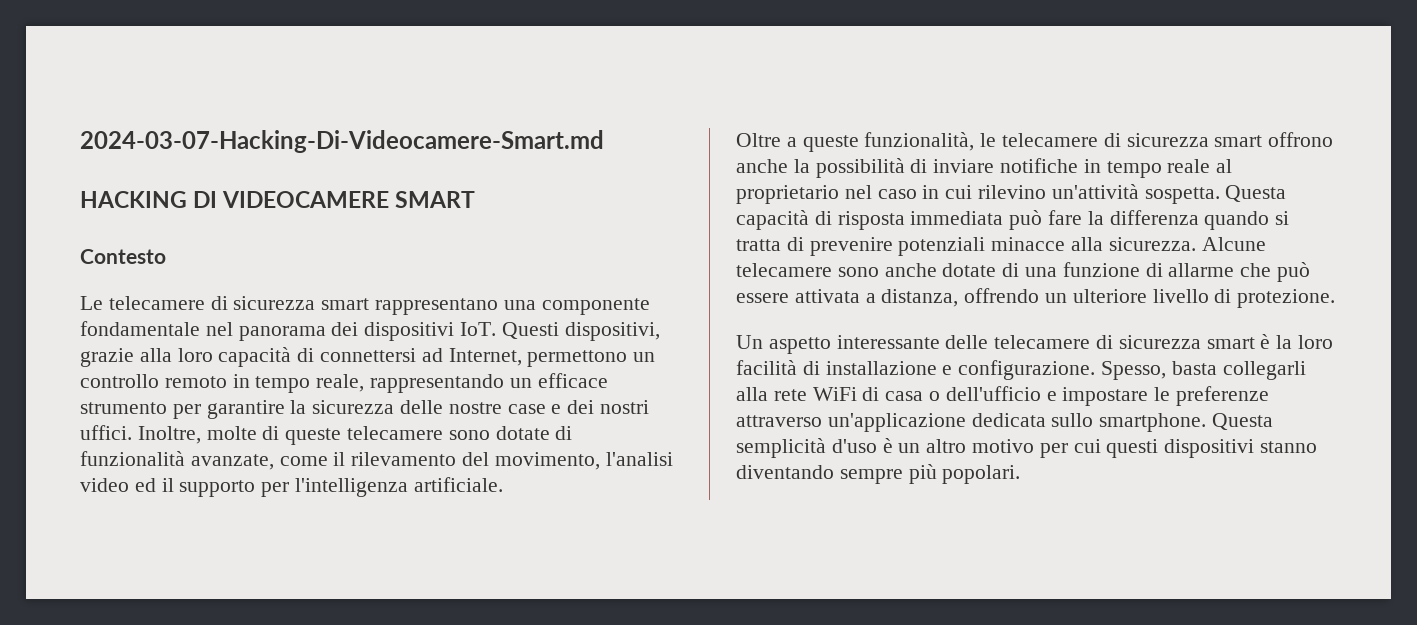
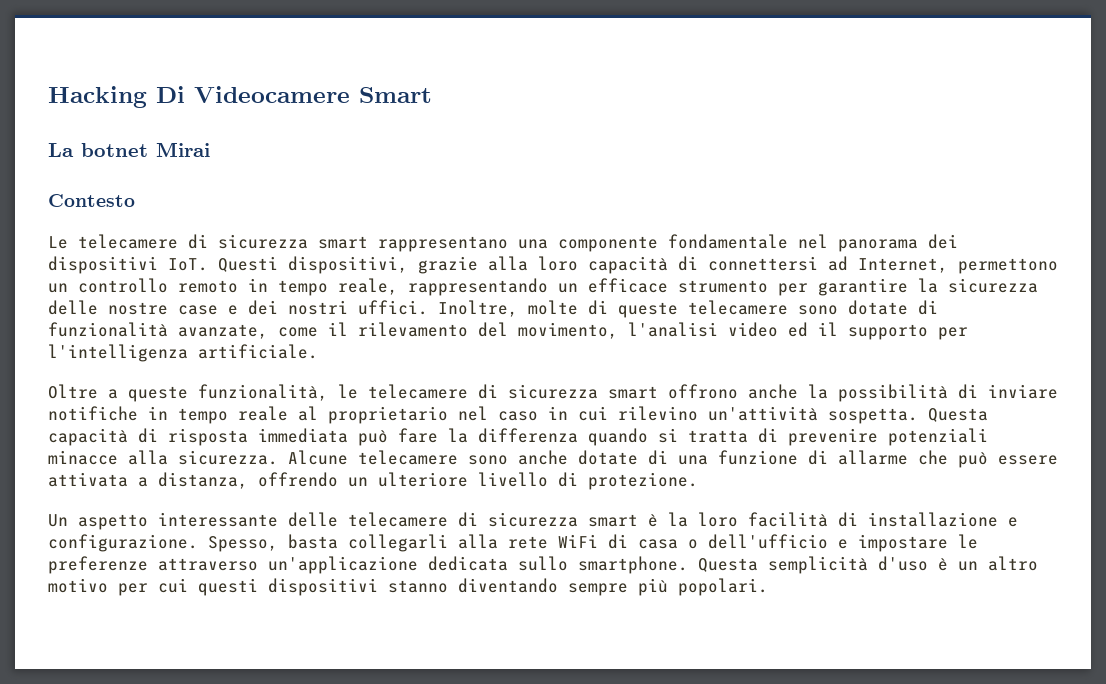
[80,130,604,153] [80,191,476,208] 2024-03-07-Hacking-Di-Videocamere-Smart.md // HACKING DI VIDEOCAMERE SMART -> [48,86,432,108] [48,142,210,157] Hacking Di Videocamere Smart // La botnet Mirai

